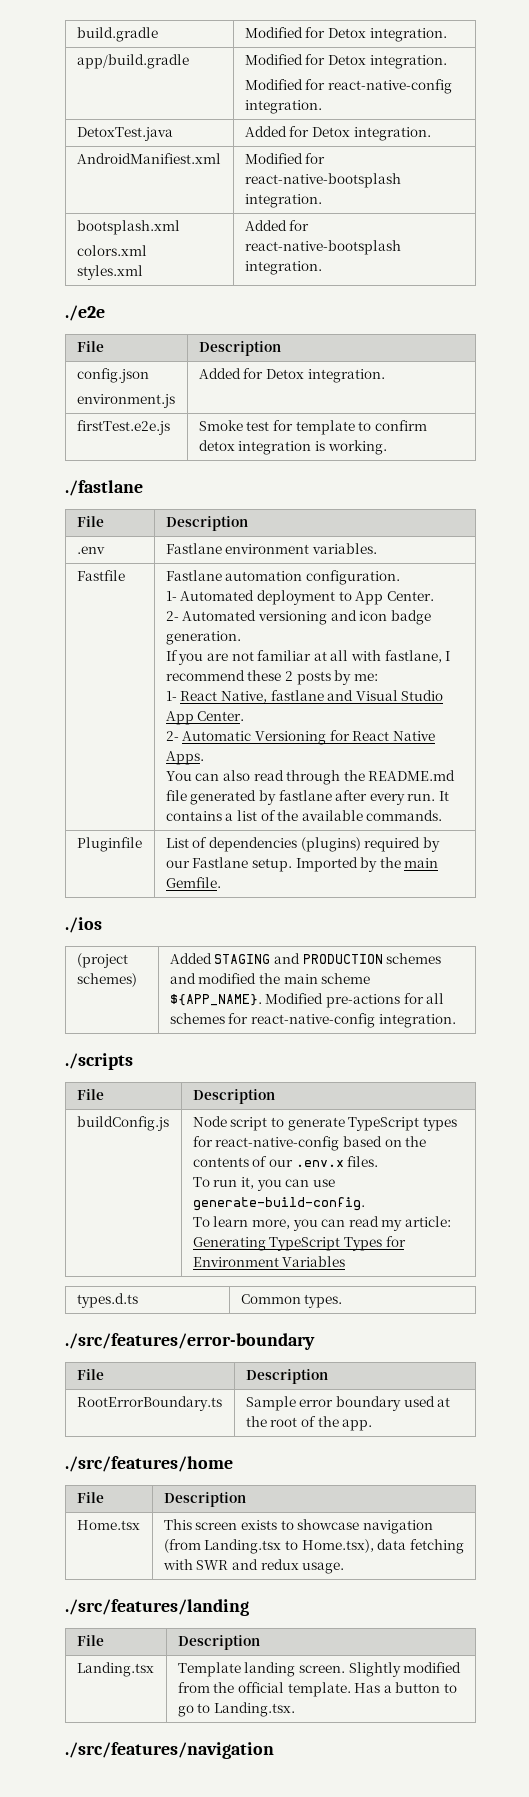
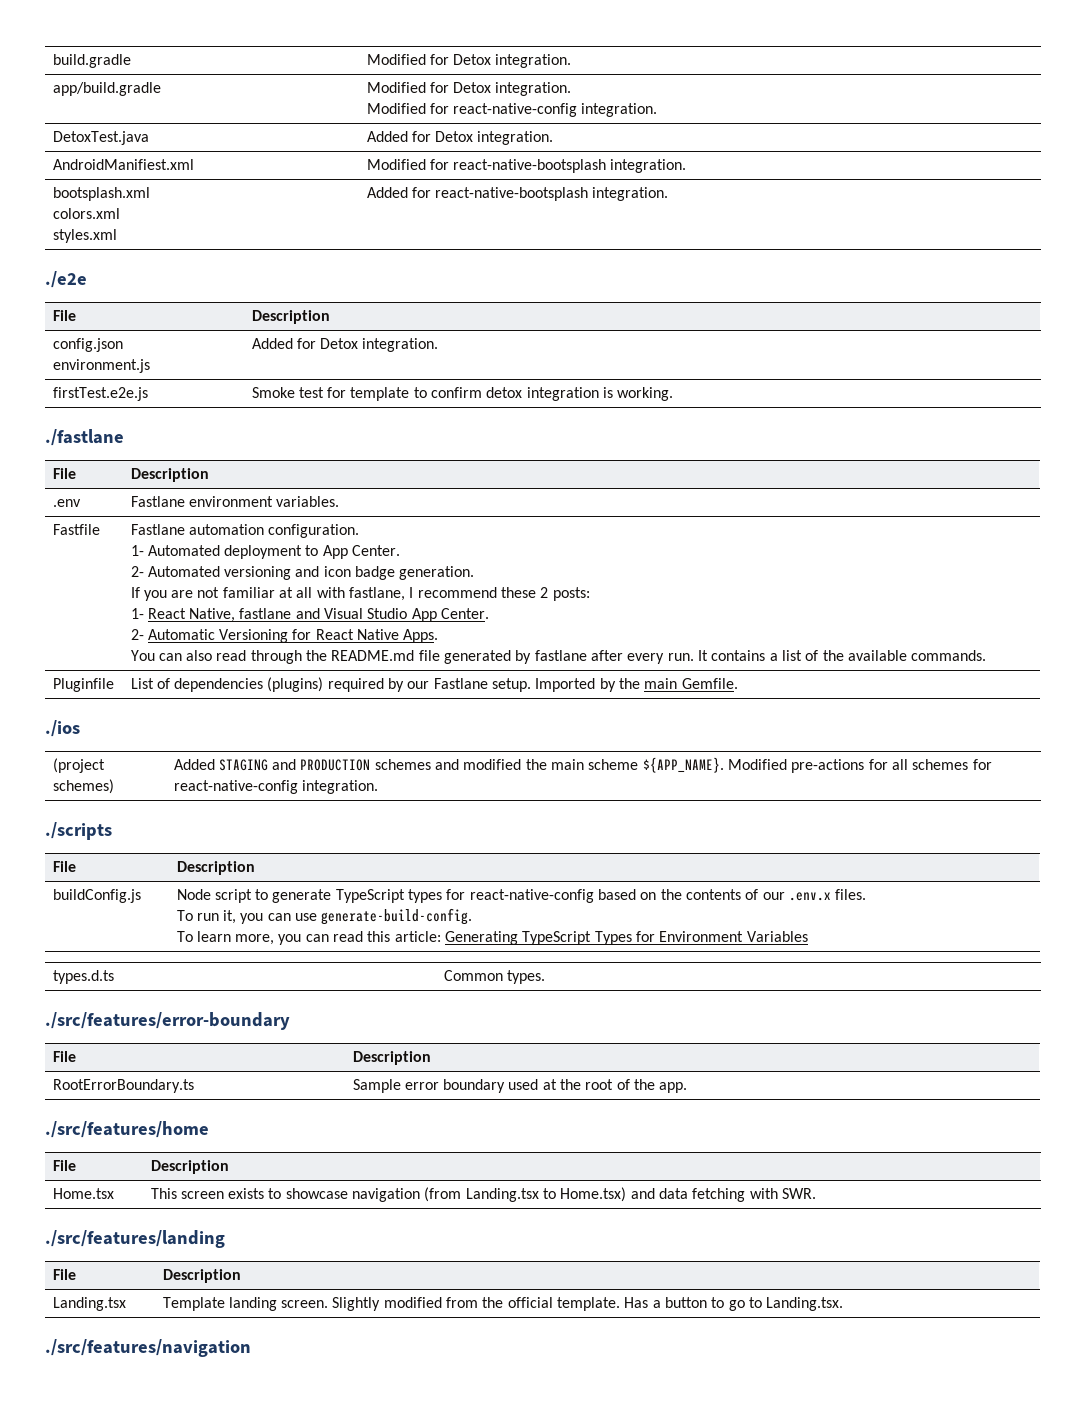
[296,670,378,685] posts by me: -> [552,587,590,601] posts:
[381,1220,403,1231] my -> [367,931,391,942] this
[301,1539,374,1553] Home.tsx), -> [560,1187,655,1202] Home.tsx) and
[196,1559,345,1574] SWR and redux usage. -> [781,1188,816,1199] SWR.

